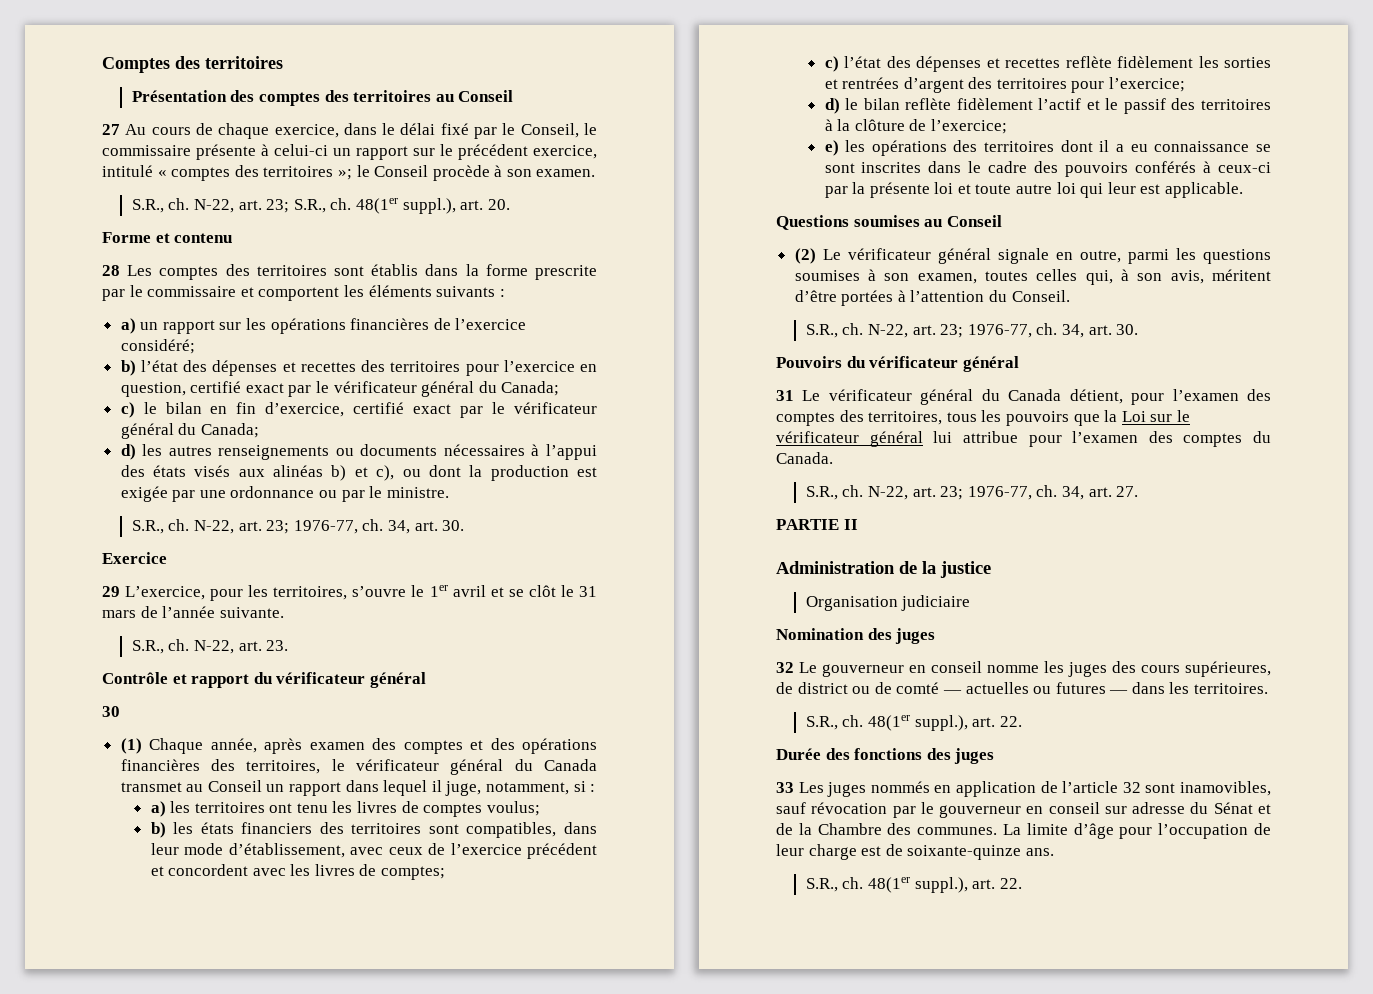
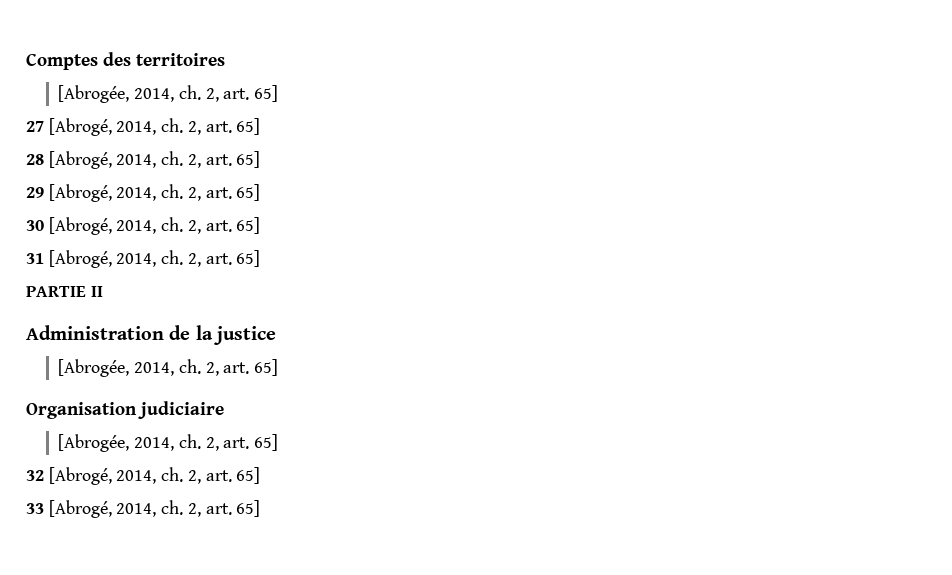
[131,90,514,106] [102,123,598,139] [102,144,597,160] [102,165,596,181] [131,198,510,214] [102,232,233,243] [102,264,597,280] [102,285,505,301] [120,318,527,334] [120,339,195,354] [120,360,597,376] [120,381,560,397] [120,402,597,418] [120,423,259,439] [120,444,597,460] [120,465,597,481] [120,486,449,502] [131,519,465,534] [102,552,167,564] [102,585,598,601] [102,606,284,618] [131,639,289,654] [102,672,426,688] [102,706,120,717] [120,738,597,754] [120,759,597,775] [120,780,596,796] [150,801,540,817] [150,822,597,838] [150,843,597,859] [150,864,446,880] [824,56,1271,72] [824,77,1186,93] [824,98,1271,114] [824,119,1007,134] [824,140,1271,156] [824,161,1271,177] [824,182,1244,198] [776,215,1002,230] [794,248,1271,264] [794,269,1271,285] [794,290,1070,306] [805,323,1139,338] [776,356,1019,372] [776,389,1271,405] [776,410,1190,426] [776,431,1271,447] [776,452,833,464] [805,485,1139,500] Présentation des comptes des territoires au Conseil // 27 Au cours de chaque exercice, dans le délai fixé par le Conseil, le commissaire présente à celui-ci un rapport sur le précédent exercice, intitulé « comptes des territoires »; le Conseil procède à son examen. // S.R., ch. N-22, art. 23; S.R., ch. 48(1er suppl.), art. 20. // Forme et contenu // 28 Les comptes des territoires sont établis dans la forme prescrite par le commissaire et comportent les éléments suivants : // a) un rapport sur les opérations financières de l’exercice considéré; // b) l’état des dépenses et recettes des territoires pour l’exercice en question, certifié exact par le vérificateur général du Canada; // c) le bilan en fin d’exercice, certifié exact par le vérificateur général du Canada; // d) les autres renseignements ou documents nécessaires à l’appui des états visés aux alinéas b) et c), ou dont la production est exigée par une ordonnance ou par le ministre. // S.R., ch. N-22, art. 23; 1976-77, ch. 34, art. 30. // Exercice // 29 L’exercice, pour les territoires, s’ouvre le 1er avril et se clôt le 31 mars de l’année suivante. // S.R., ch. N-22, art. 23. // Contrôle et rapport du vérificateur général // 30 // (1) Chaque année, après examen des comptes et des opérations financières des territoires, le vérificateur général du Canada transmet au Conseil un rapport dans lequel il juge, notamment, si : // a) les territoires ont tenu les livres de comptes voulus; // b) les états financiers des territoires sont compatibles, dans leur mode d’établissement, avec ceux de l’exercice précédent et concordent avec les livres de comptes; // c) l’état des dépenses et recettes reflète fidèlement les sorties et rentrées d’argent des territoires pour l’exercice; // d) le bilan reflète fidèlement l’actif et le passif des territoires à la clôture de l’exercice; // e) les opérations des territoires dont il a eu connaissance se sont inscrites dans le cadre des pouvoirs conférés à ceux-ci par la présente loi et toute autre loi qui leur est applicable. // Questions soumises au Conseil // (2) Le vérificateur général signale en outre, parmi les questions soumises à son examen, toutes celles qui, à son avis, méritent d’être portées à l’attention du Conseil. // S.R., ch. N-22, art. 23; 1976-77, ch. 34, art. 30. // Pouvoirs du vérificateur général // 31 Le vérificateur général du Canada détient, pour l’examen des comptes des territoires, tous les pouvoirs que la Loi sur le vérificateur général lui attribue pour l’examen des comptes du Canada. // S.R., ch. N-22, art. 23; 1976-77, ch. 34, art. 27. -> [58,85,279,103] [26,118,261,136] [26,151,261,169] [26,184,261,202] [26,217,261,235] [26,250,261,268] [Abrogée, 2014, ch. 2, art. 65] // 27 [Abrogé, 2014, ch. 2, art. 65] // 28 [Abrogé, 2014, ch. 2, art. 65] // 29 [Abrogé, 2014, ch. 2, art. 65] // 30 [Abrogé, 2014, ch. 2, art. 65] // 31 [Abrogé, 2014, ch. 2, art. 65]
[805,595,971,611] [776,628,936,644] [776,661,1271,677] [776,682,1269,694] [805,715,1022,731] [776,748,995,764] [776,781,1271,797] [776,802,1271,818] [776,823,1271,839] [776,844,1054,860] [805,877,1022,893] Organisation judiciaire // Nomination des juges // 32 Le gouverneur en conseil nomme les juges des cours supérieures, de district ou de comté — actuelles ou futures — dans les territoires. // S.R., ch. 48(1er suppl.), art. 22. // Durée des fonctions des juges // 33 Les juges nommés en application de l’article 32 sont inamovibles, sauf révocation par le gouverneur en conseil sur adresse du Sénat et de la Chambre des communes. La limite d’âge pour l’occupation de leur charge est de soixante-quinze ans. // S.R., ch. 48(1er suppl.), art. 22. -> [58,359,279,377] [26,401,224,419] [58,434,279,452] [26,467,261,485] [26,500,261,518] [Abrogée, 2014, ch. 2, art. 65] // Organisation judiciaire // [Abrogée, 2014, ch. 2, art. 65] // 32 [Abrogé, 2014, ch. 2, art. 65] // 33 [Abrogé, 2014, ch. 2, art. 65]

